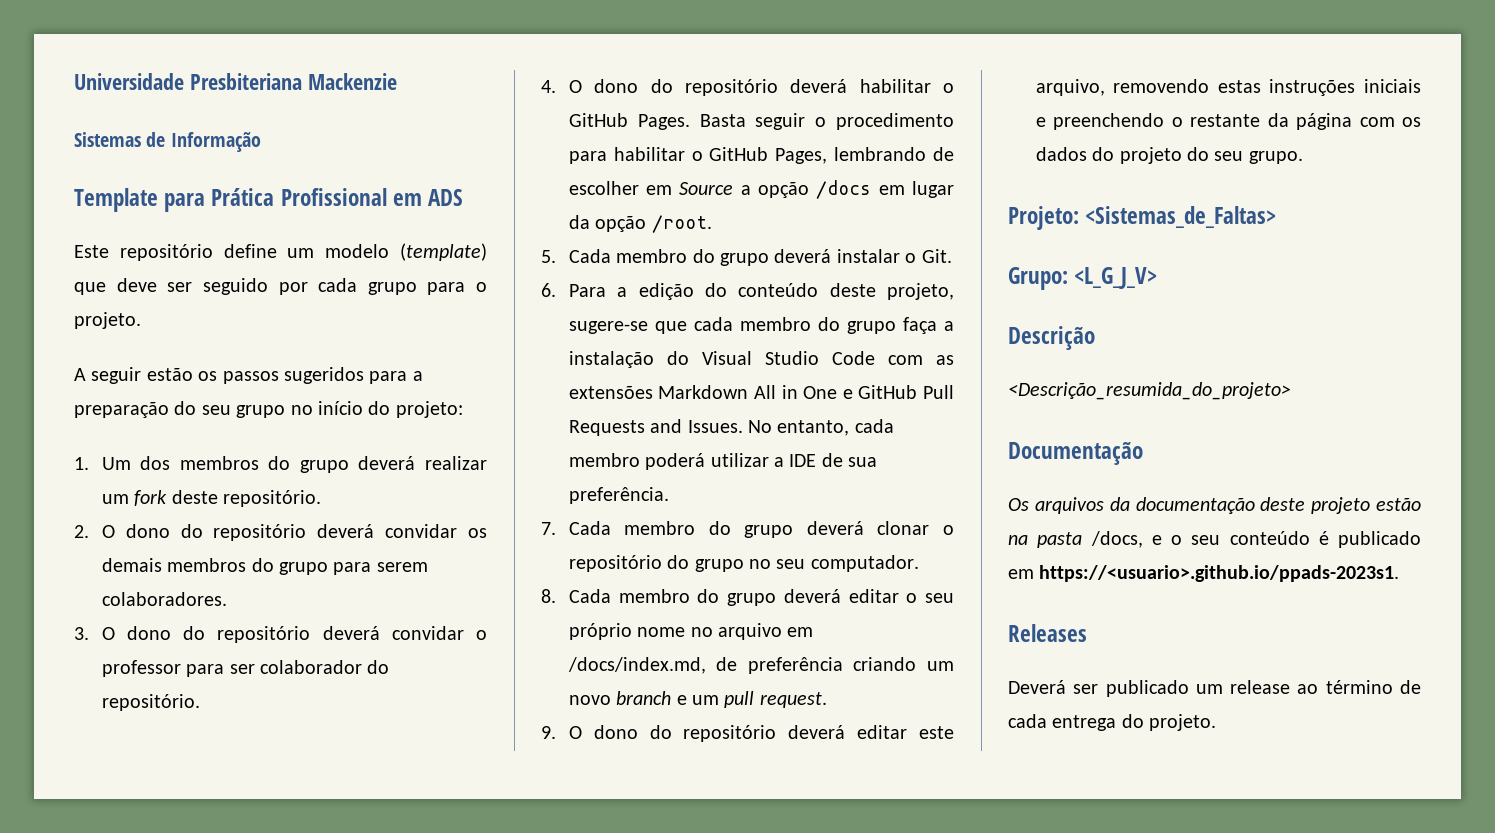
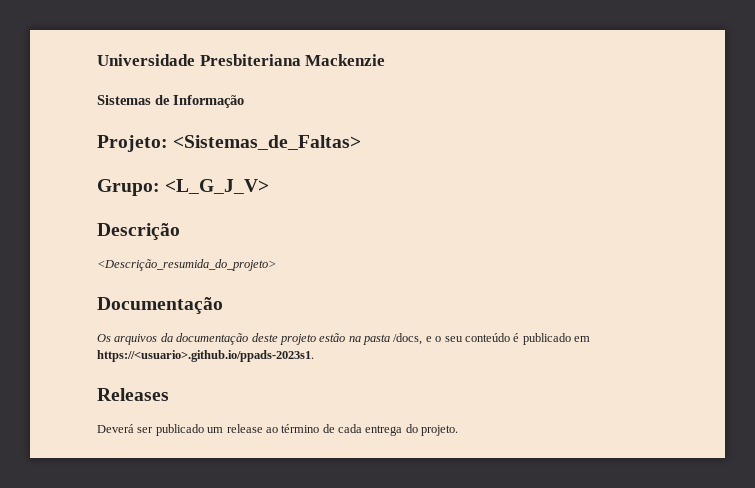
[74,188,464,212] [74,243,488,261] [74,278,487,295] [74,312,141,329] [74,367,423,384] [74,401,463,418] [74,456,487,473] [101,490,322,507] [74,524,487,541] [101,558,428,575] [101,592,227,606] [74,626,488,643] [101,660,390,677] [101,694,200,711] [541,79,954,96] [568,113,954,130] [568,147,954,164] [568,180,954,199] [568,215,712,233] [541,249,952,266] [541,283,954,300] [568,317,954,334] [568,351,954,368] [568,385,954,399] [568,419,894,436] [568,453,878,470] [568,487,669,504] [541,521,954,538] [568,555,919,572] [541,589,954,606] [568,623,814,640] [567,657,954,674] [568,691,827,708] [541,725,954,742] [1035,79,1421,96] [1035,113,1421,130] [1035,147,1303,164] // Template para Prática Profissional em ADS // Este repositório define um modelo (template) que deve ser seguido por cada grupo para o projeto. // A seguir estão os passos sugeridos para a preparação do seu grupo no início do projeto: // 1. Um dos membros do grupo deverá realizar um fork deste repositório. // 2. O dono do repositório deverá convidar os demais membros do grupo para serem colaboradores. // 3. O dono do repositório deverá convidar o professor para ser colaborador do repositório. // 4. O dono do repositório deverá habilitar o GitHub Pages. Basta seguir o procedimento para habilitar o GitHub Pages, lembrando de escolher em Source a opção /docs em lugar da opção /root. // 5. Cada membro do grupo deverá instalar o Git. // 6. Para a edição do conteúdo deste projeto, sugere-se que cada membro do grupo faça a instalação do Visual Studio Code com as extensões Markdown All in One e GitHub Pull Requests and Issues. No entanto, cada membro poderá utilizar a IDE de sua preferência. // 7. Cada membro do grupo deverá clonar o repositório do grupo no seu computador. // 8. Cada membro do grupo deverá editar o seu próprio nome no arquivo em /docs/index.md, de preferência criando um novo branch e um pull request. // 9. O dono do repositório deverá editar este arquivo, removendo estas instruções iniciais e preenchendo o restante da página com os dados do projeto do seu grupo. -> (244, 101) none

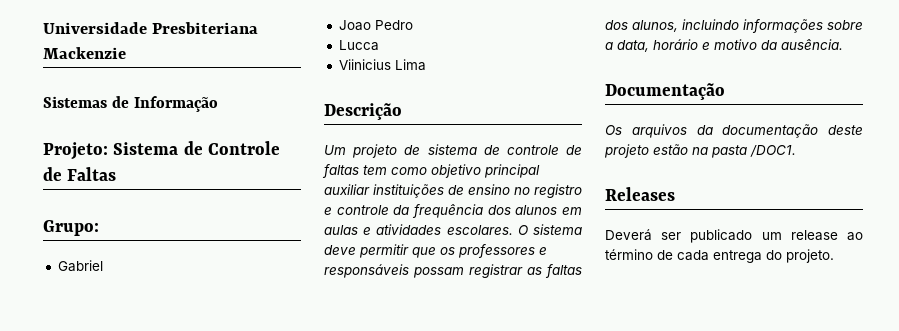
[173,135,362,150] [97,179,270,196] [97,223,180,240] [97,259,276,271] <Sistemas_de_Faltas> // Grupo: <L_G_J_V> // Descrição // <Descrição_resumida_do_projeto> -> [113,141,281,155] [43,167,117,181] [43,220,99,236] [57,260,103,272] [338,20,413,31] [338,40,379,51] [338,59,426,71] [324,103,402,120] [324,144,582,158] [322,164,540,178] [324,184,582,198] [324,204,582,218] [324,224,582,235] [324,244,547,258] [324,264,582,278] [605,19,863,33] [605,39,843,52] Sistema de Controle de Faltas // Grupo: // Gabriel // Joao Pedro // Lucca // Viinicius Lima // Descrição // Um projeto de sistema de controle de faltas tem como objetivo principal auxiliar instituições de ensino no registro e controle da frequência dos alunos em aulas e atividades escolares. O sistema deve permitir que os professores e responsáveis possam registrar as faltas dos alunos, incluindo informações sobre a data, horário e motivo da ausência.
[393,333,590,345] [97,350,314,362] /docs, e o seu conteúdo é publicado em https://<usuario>.github.io/ppads-2023s1. -> [750,145,796,157] /DOC1.

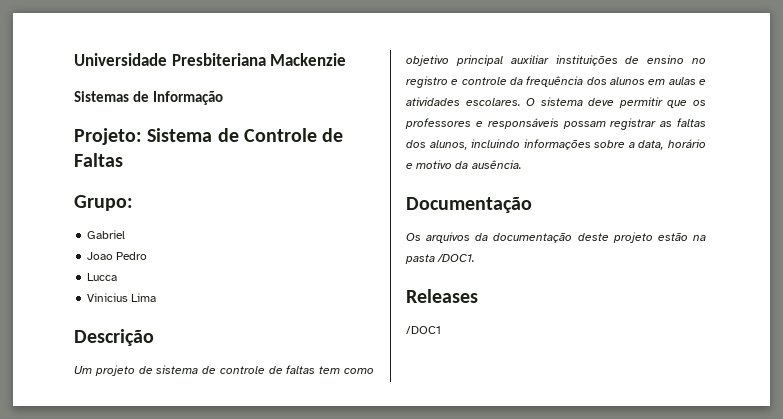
[338,59,391,70] Viinicius -> [87,293,129,302] Vinicius
[605,229,863,243] [605,249,834,263] Deverá ser publicado um release ao término de cada entrega do projeto. -> [406,326,441,334] /DOC1

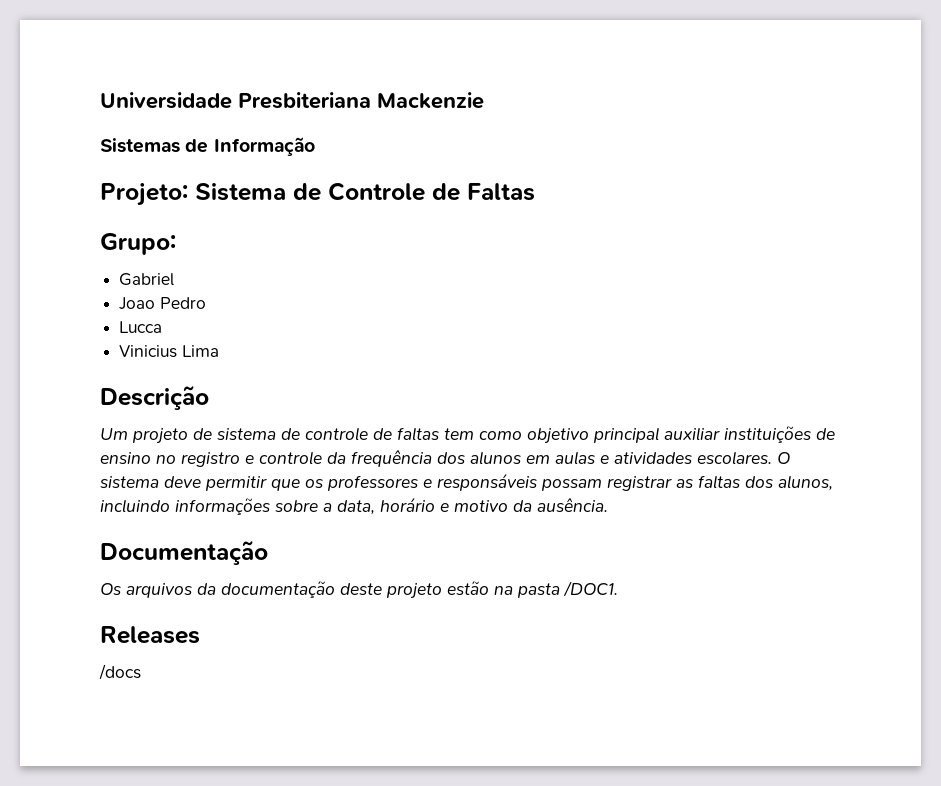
[406,326,441,334] /DOC1 -> [99,664,141,680] /docs

